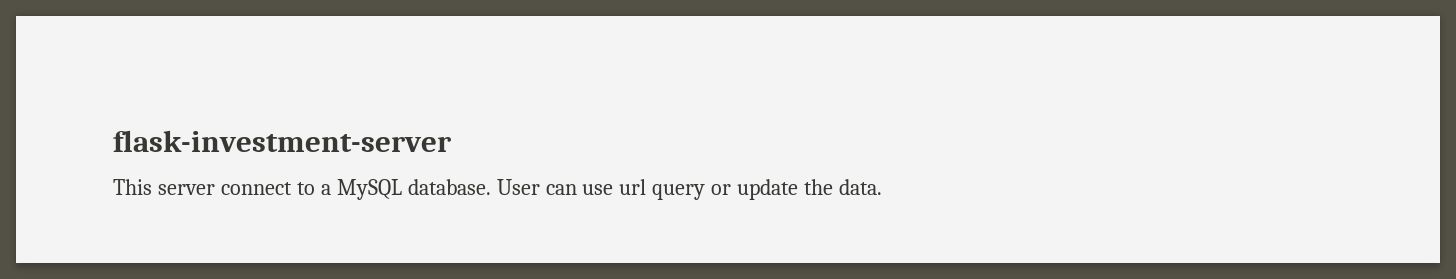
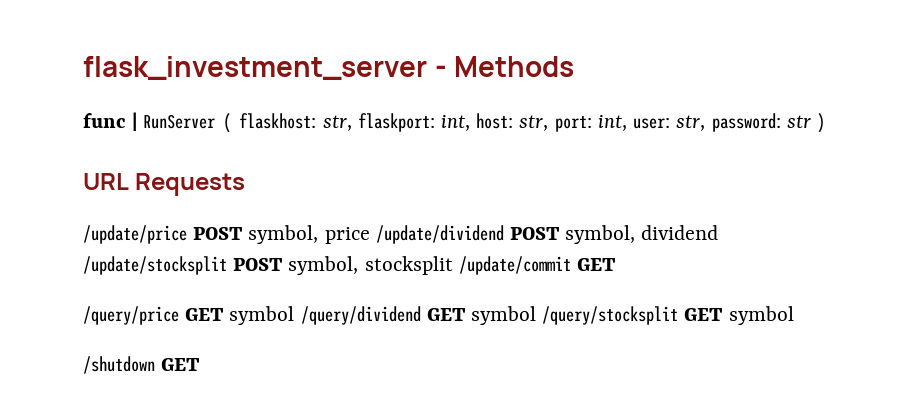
[113,130,452,152] [113,179,883,200] flask-investment-server // This server connect to a MySQL database. User can use url query or update the data. -> [83,56,575,80] [83,112,825,133] [83,173,246,196] [83,225,719,244] [83,256,617,275] [83,306,794,325] [83,356,201,374] flask_investment_server - Methods // func | RunServer ( flaskhost: str, flaskport: int, host: str, port: int, user: str, password: str ) // URL Requests // /update/price POST symbol, price /update/dividend POST symbol, dividend /update/stocksplit POST symbol, stocksplit /update/commit GET // /query/price GET symbol /query/dividend GET symbol /query/stocksplit GET symbol // /shutdown GET

